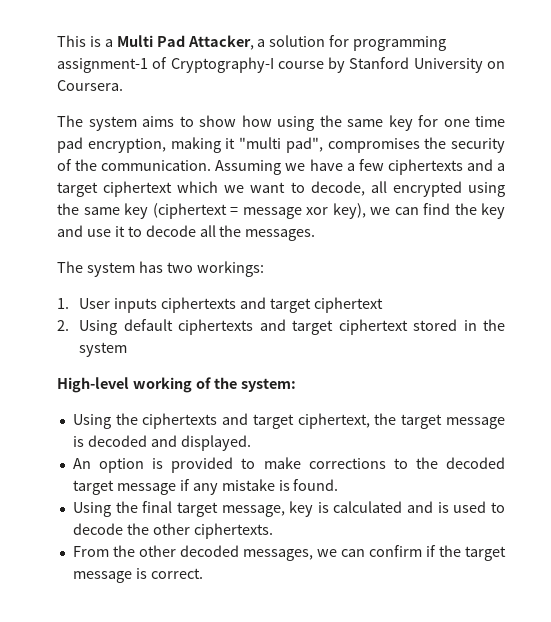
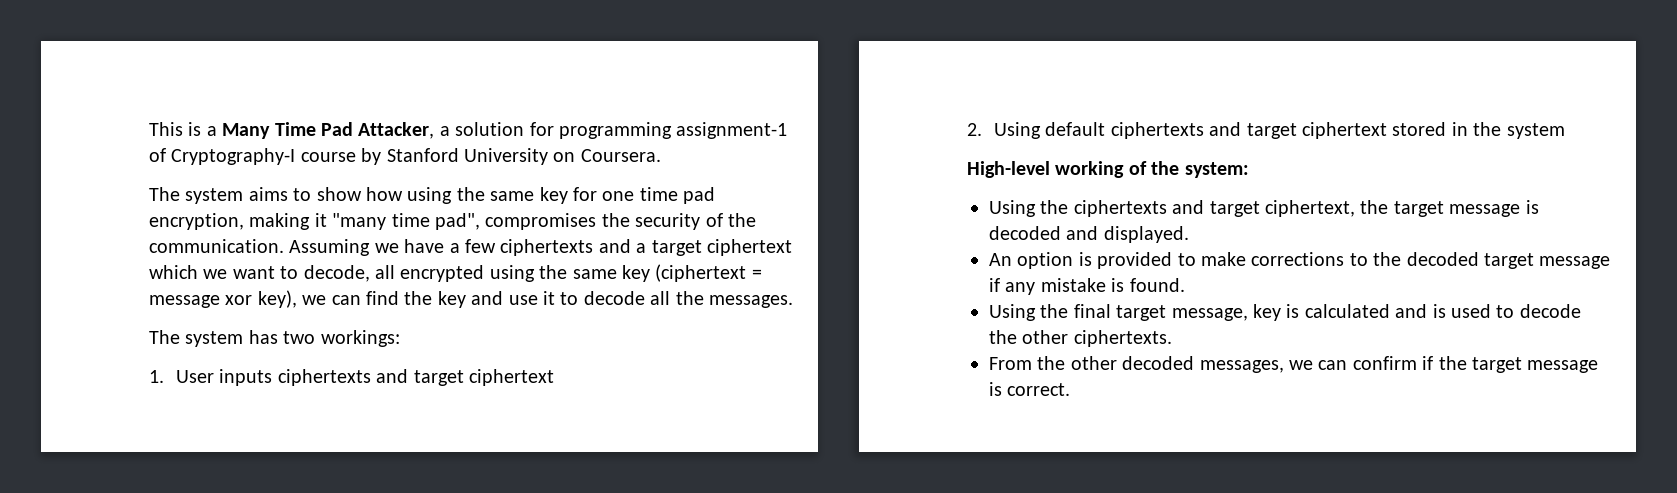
[116,35,153,47] Multi -> [222,122,316,139] Many Time
[239,137,281,149] "multi -> [332,213,430,230] "many time

